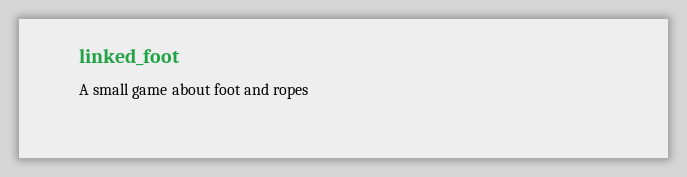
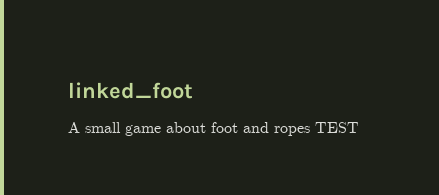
(309, 92) none -> [315,122,359,133] TEST

